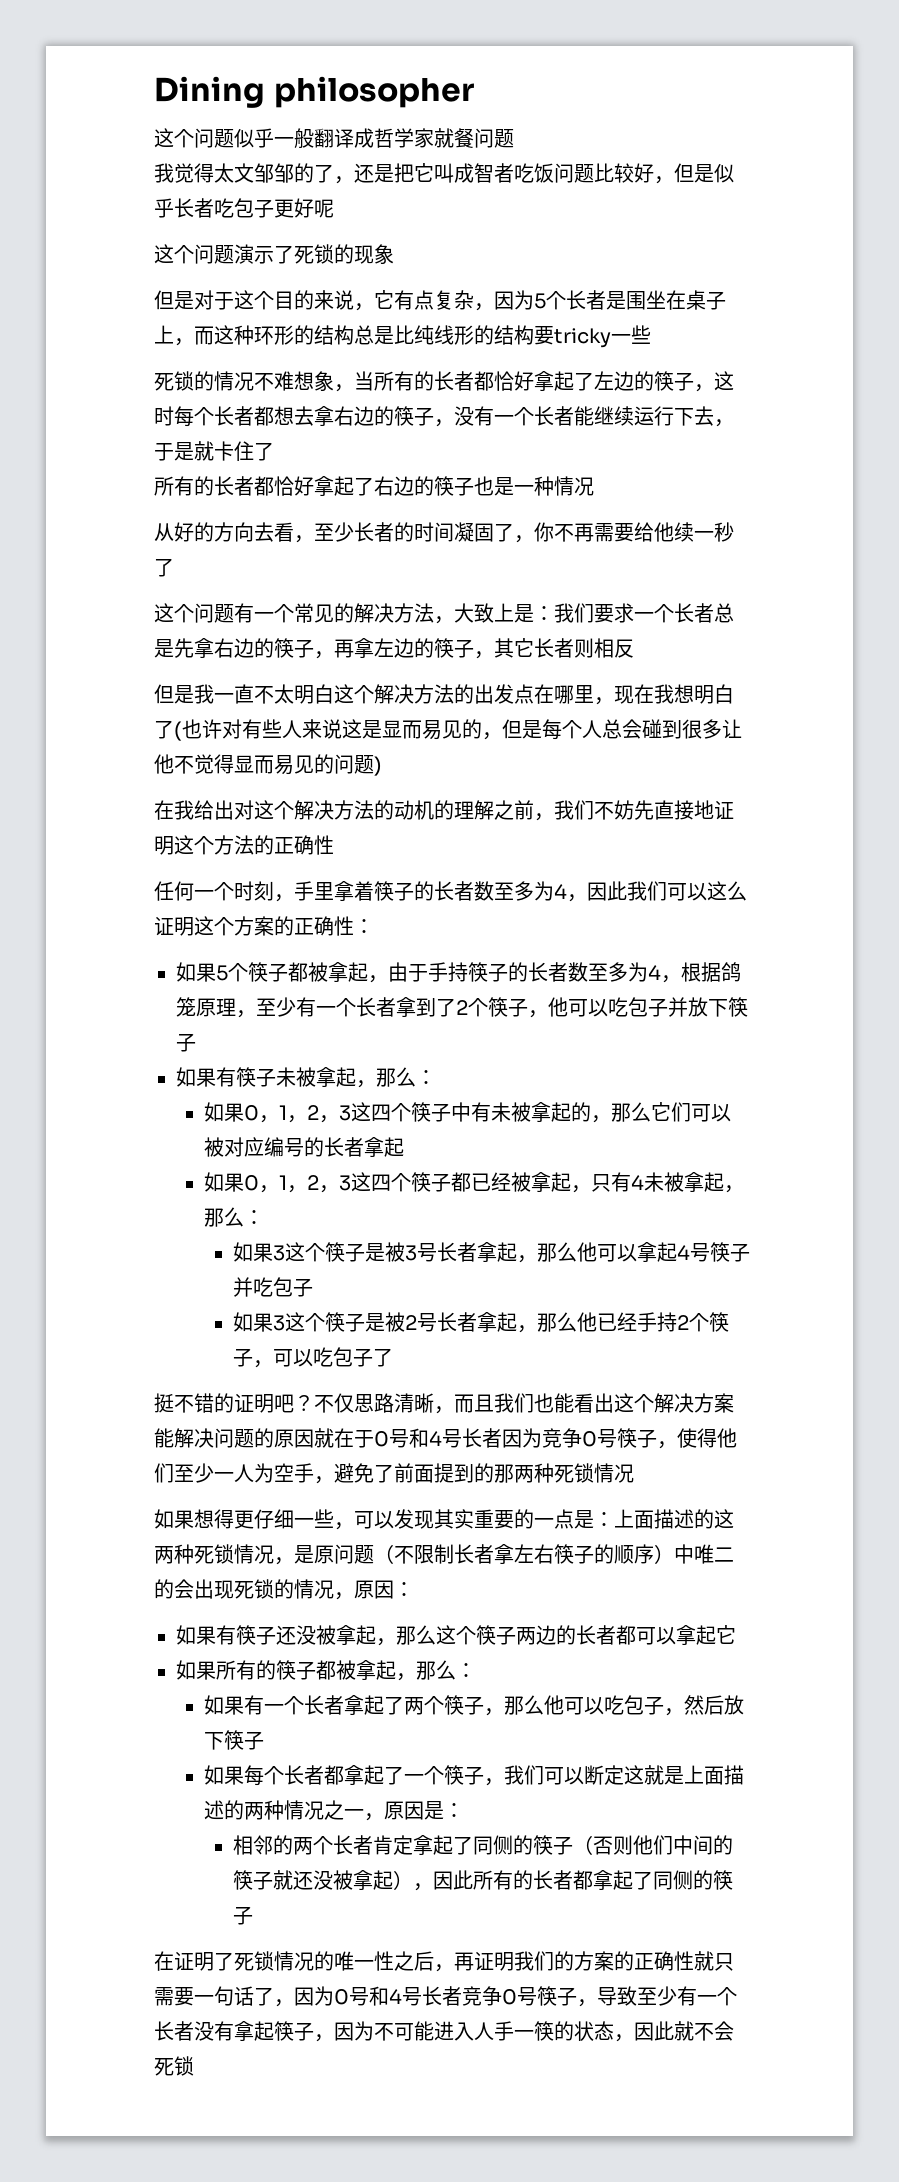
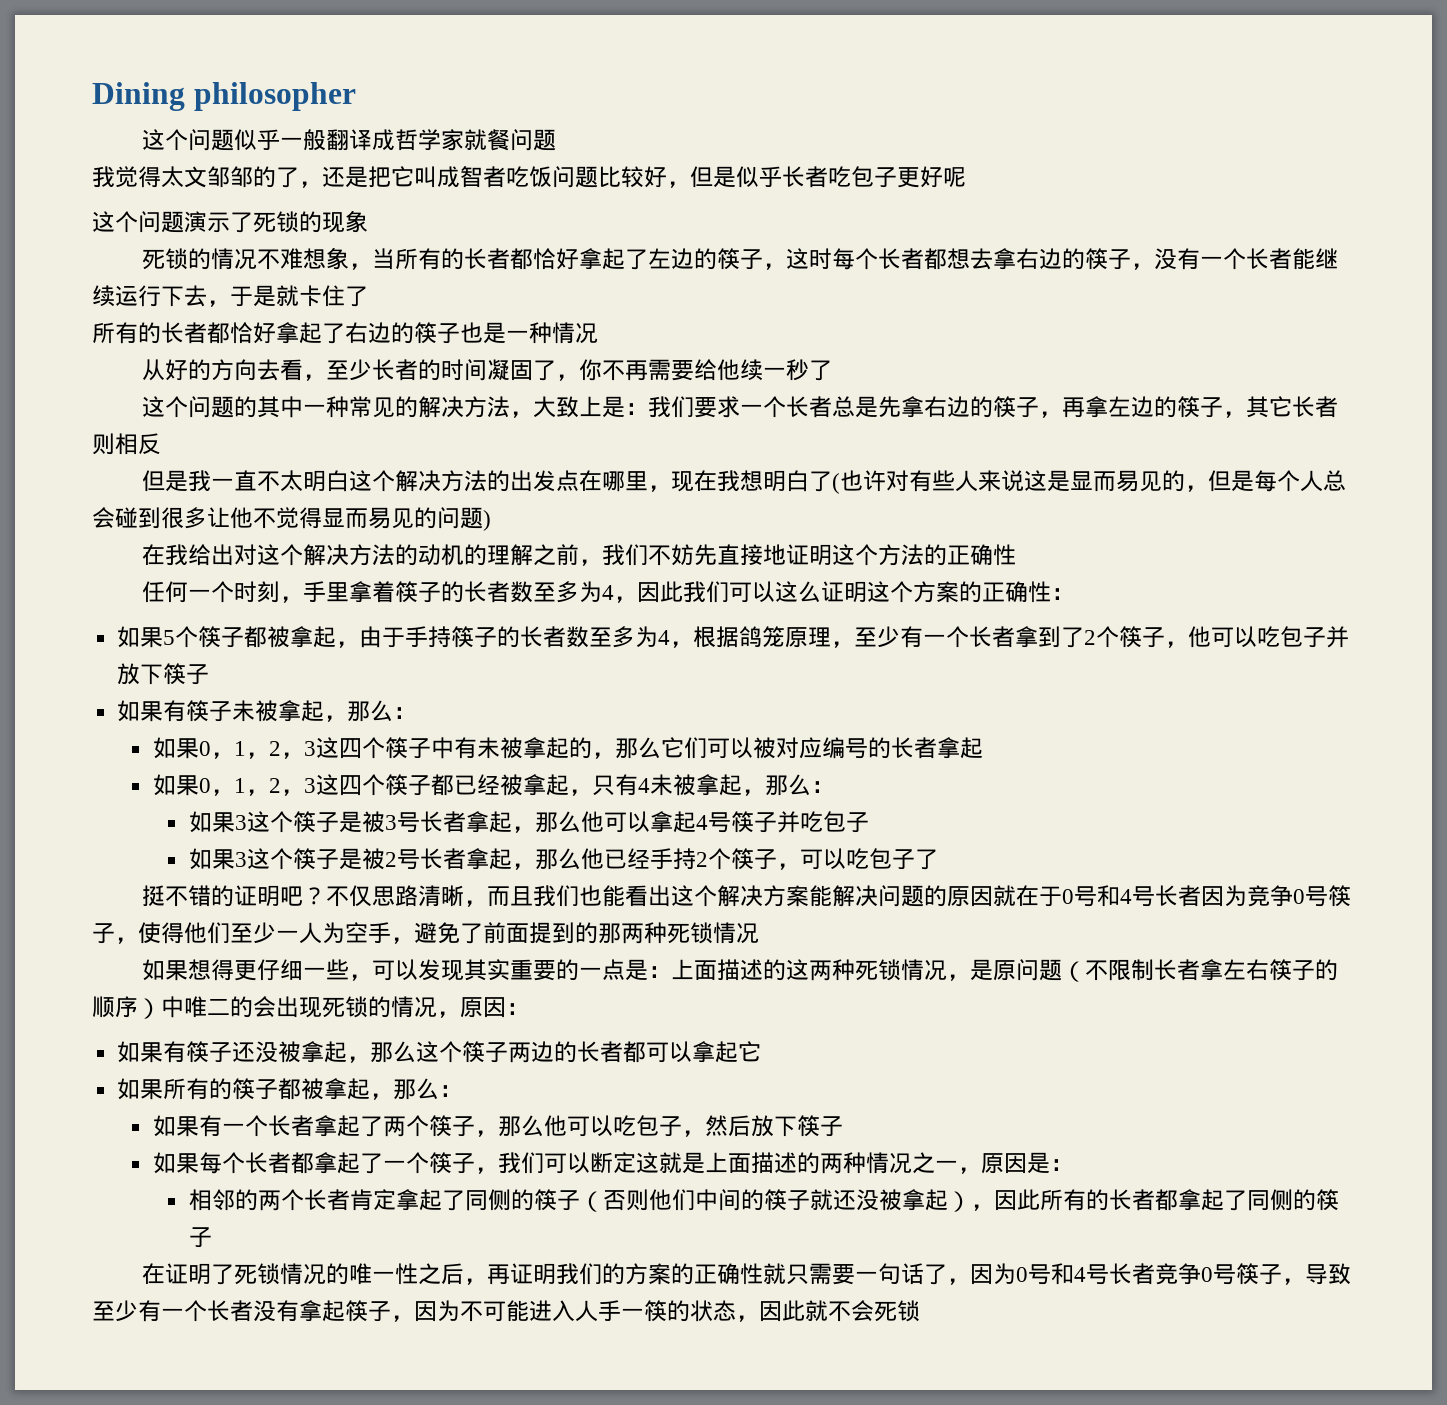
[154,290,726,311] [154,325,651,348] // 但是对于这个目的来说，它有点复杂，因为5个长者是围坐在桌子上，而这种环形的结构总是比纯线形的结构要tricky一些 -> (368, 221) none
[234,603,294,623] 有一个 -> [233,396,349,418] 的其中一种

